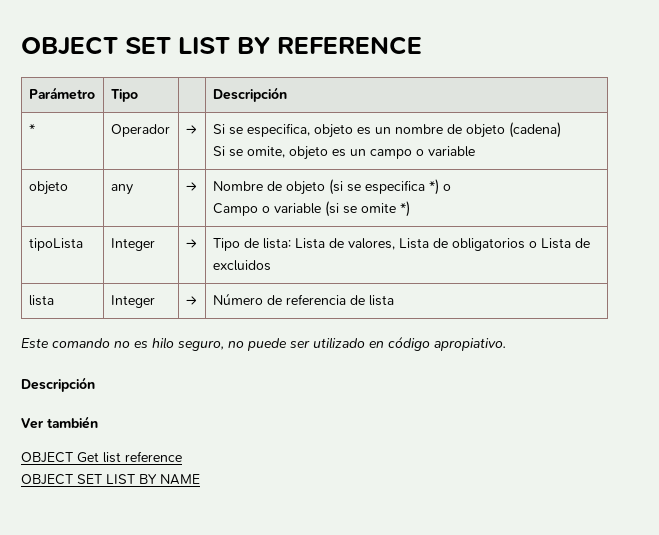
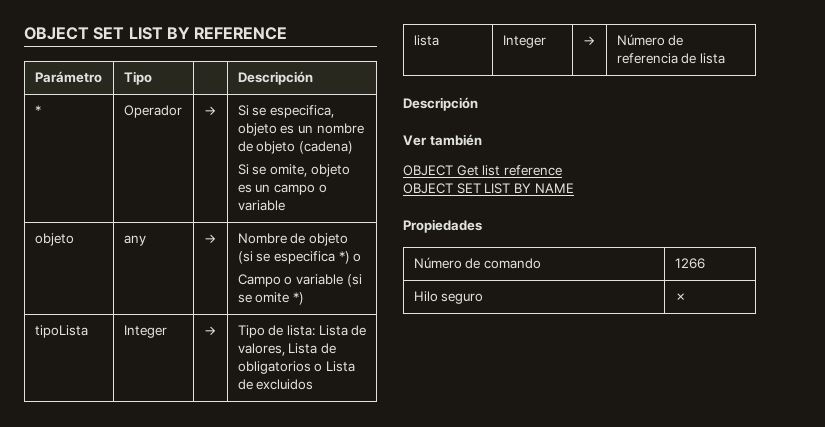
[21,336,506,351] // Este comando no es hilo seguro, no puede ser utilizado en código apropiativo. -> (725, 58) none
(200, 479) none -> [403,219,482,233] [413,257,541,269] [674,258,705,269] [413,291,484,304] [674,293,686,301] // Propiedades // Número de comando | 1266 // Hilo seguro | ✗

